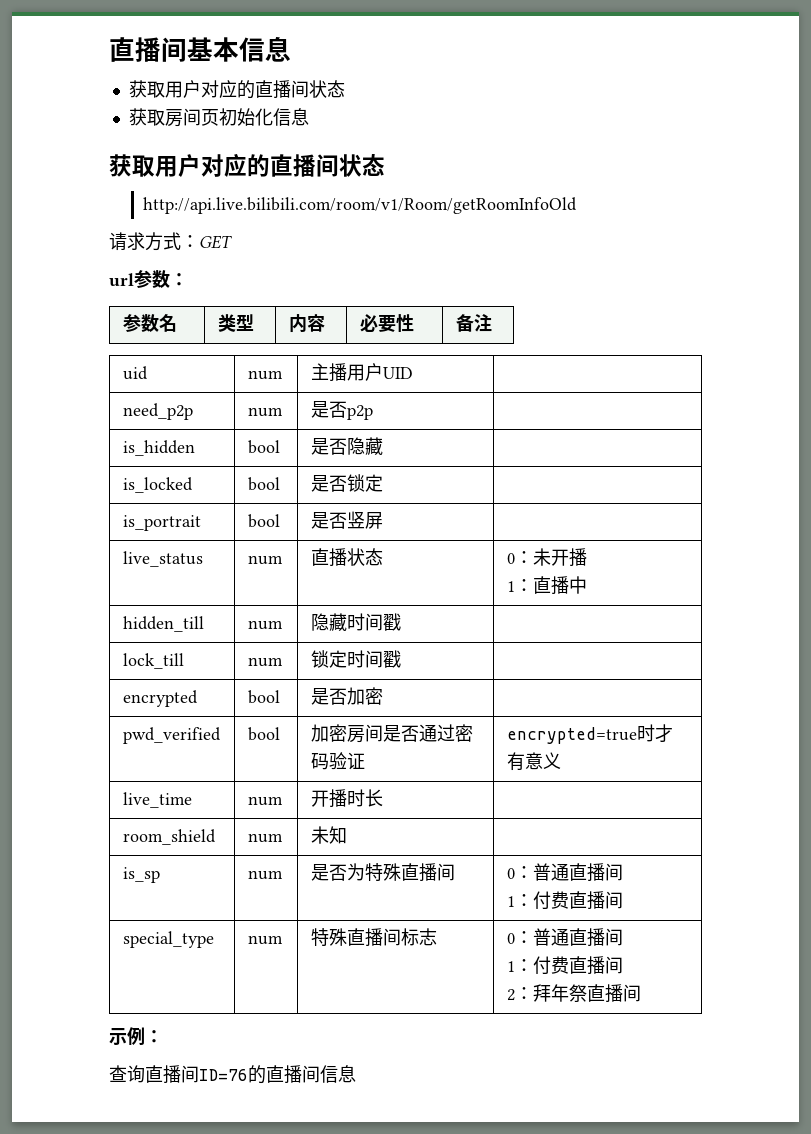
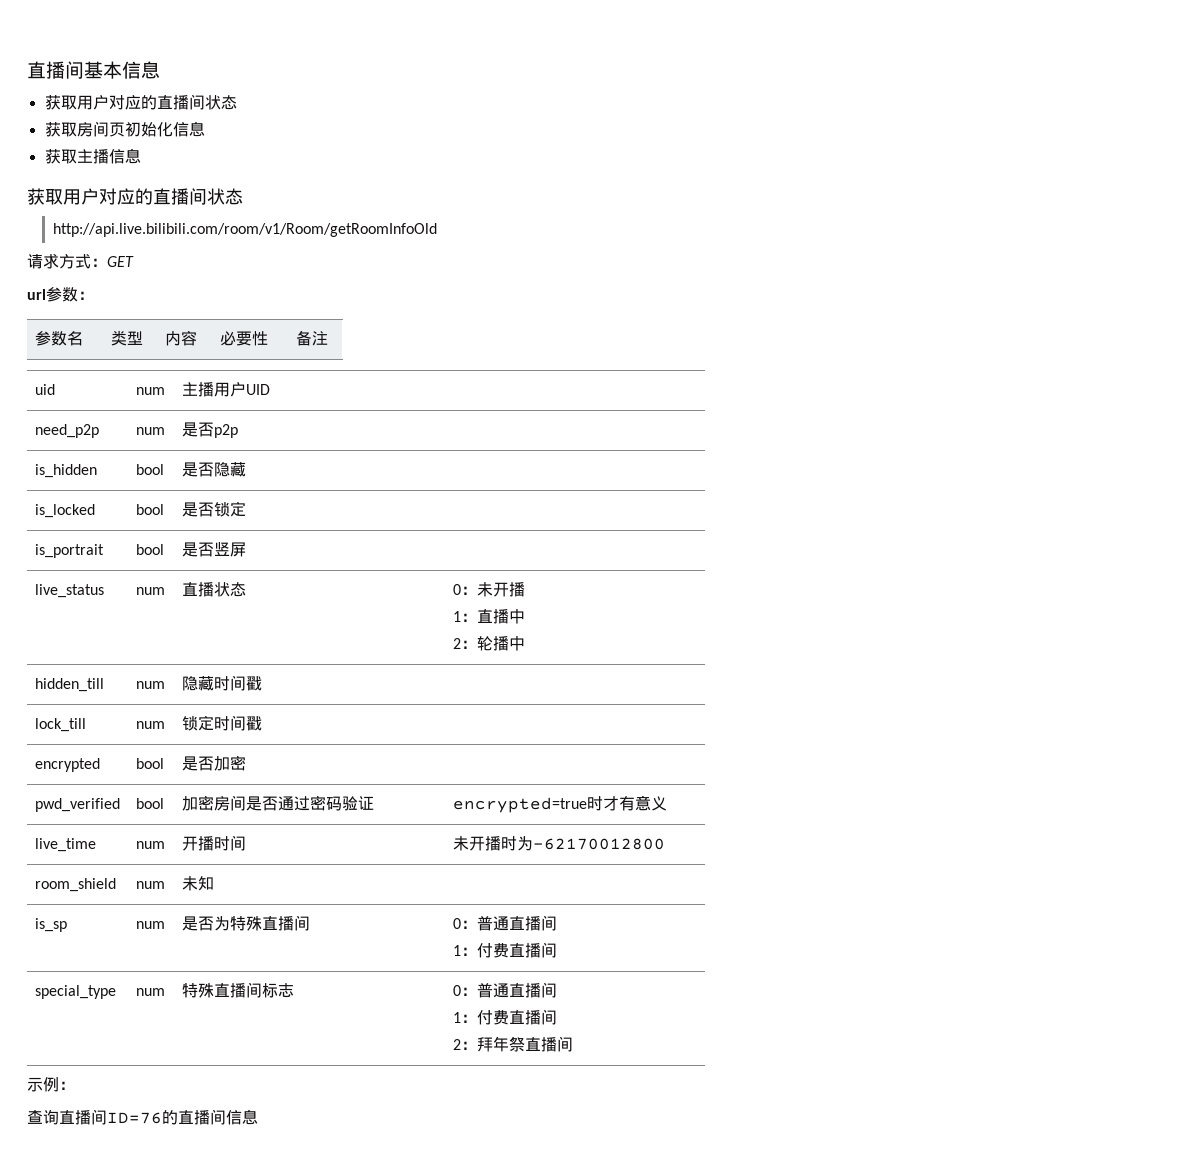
(309, 117) none -> [44,148,141,164] // 获取主播信息
(587, 585) none -> [452,636,525,651] // 2：轮播中
[364,789,383,807] 长 | -> [229,835,246,851] [452,836,665,851] 间 | 未开播时为-62170012800

